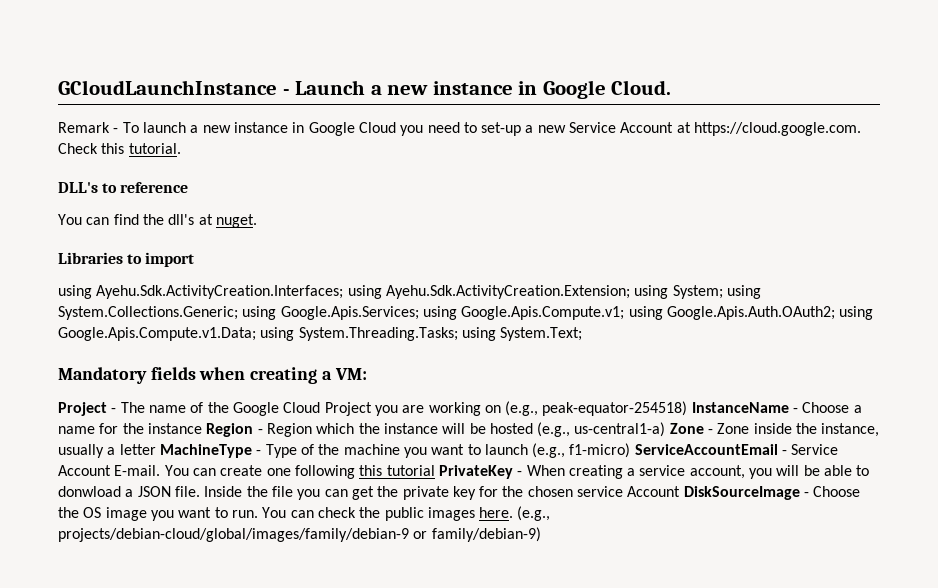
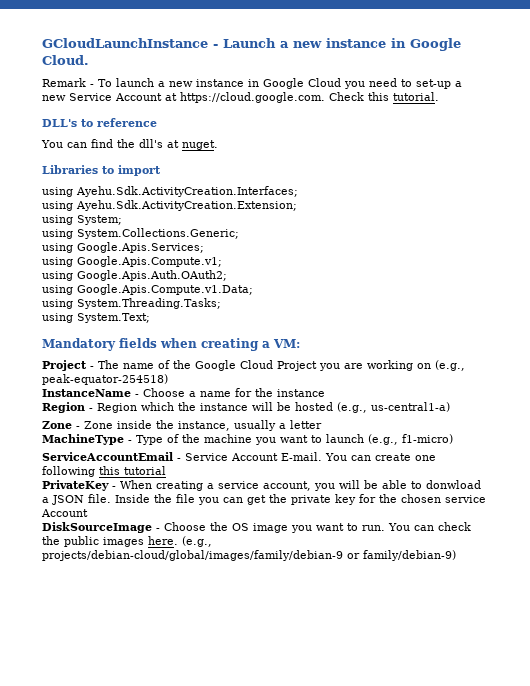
(344, 292) none -> (298, 191) //
(630, 292) none -> (297, 205) //
(723, 292) none -> (122, 220) //
(238, 313) none -> (239, 233) //
(419, 313) none -> (204, 247) //
(625, 313) none -> (222, 261) //
(835, 313) none -> (227, 275) //
(256, 334) none -> (253, 289) //
(458, 334) none -> (221, 303) //
(688, 408) none -> (168, 379) //
(202, 428) none -> (325, 393) //
(666, 429) none -> (450, 407) //
(156, 449) none -> (322, 424) //
(631, 450) none -> (453, 439) //
(435, 470) none -> (166, 470) //
(681, 491) none -> (88, 513) //

